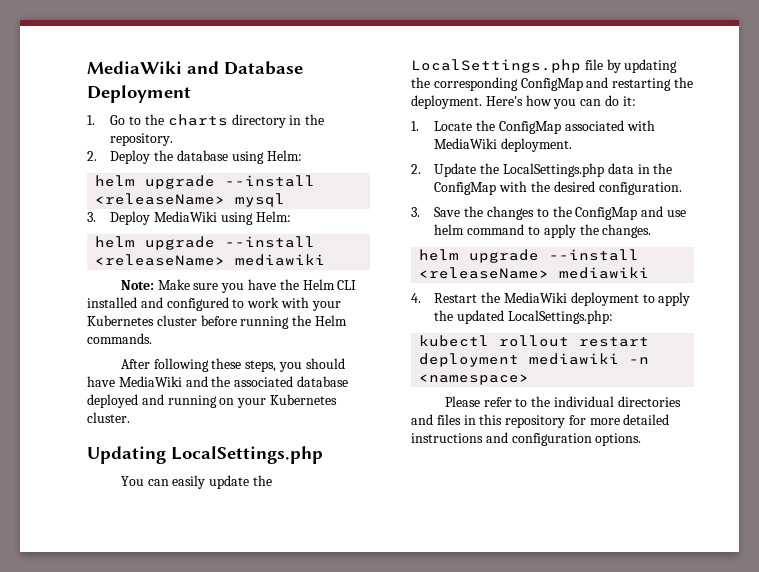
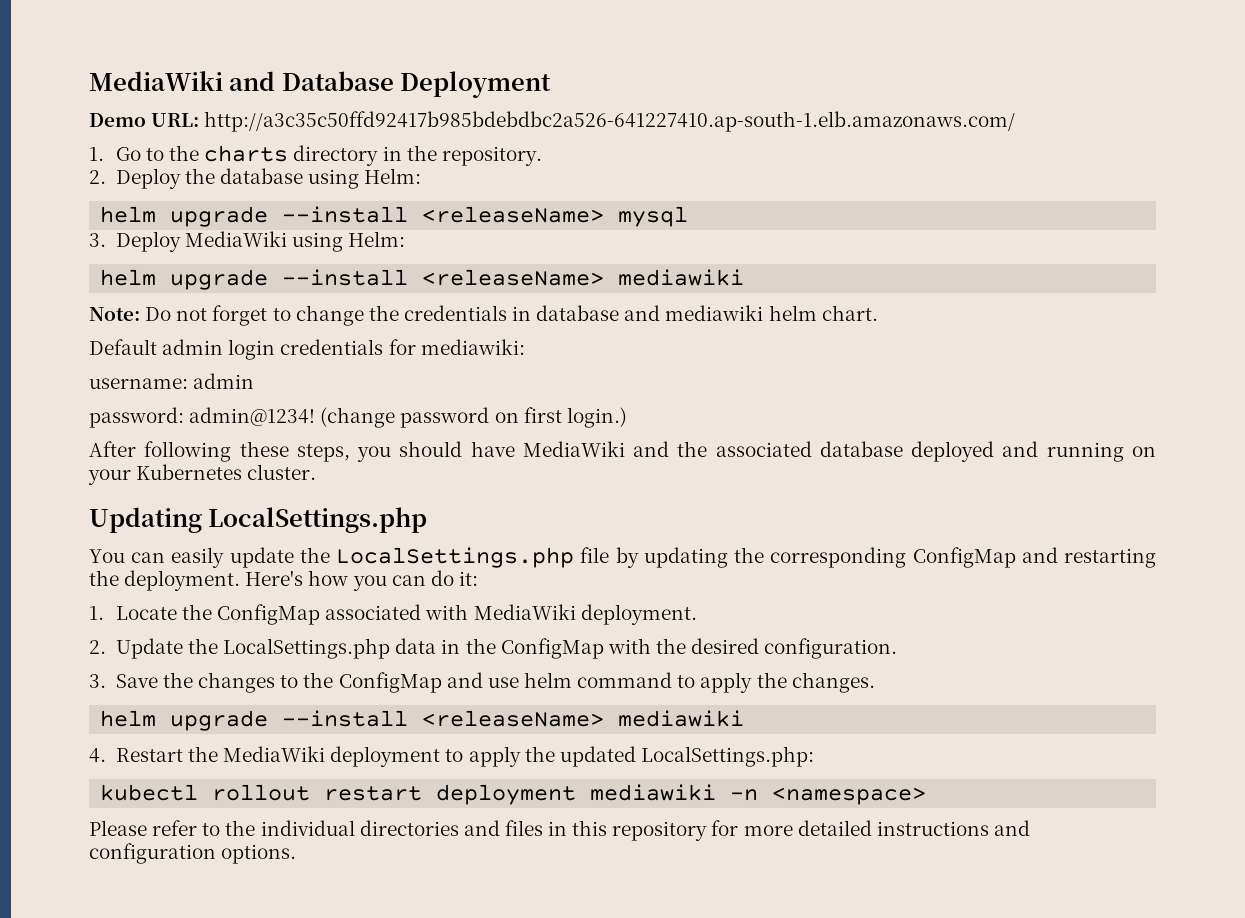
(191, 94) none -> [89,111,1016,132] // Demo URL: http://a3c35c50ffd92417b985bdebdbc2a526-641227410.ap-south-1.elb.amazonaws.com/
[157,279,357,293] [87,297,341,311] [87,315,347,329] [87,333,152,344] Make sure you have the Helm CLI installed and configured to work with your Kubernetes cluster before running the Helm commands. -> [145,305,878,326] [89,339,525,360] [89,373,255,389] [89,407,627,428] Do not forget to change the credentials in database and mediawiki helm chart. // Default admin login credentials for mediawiki: // username: admin // password: admin@1234! (change password on first login.)

